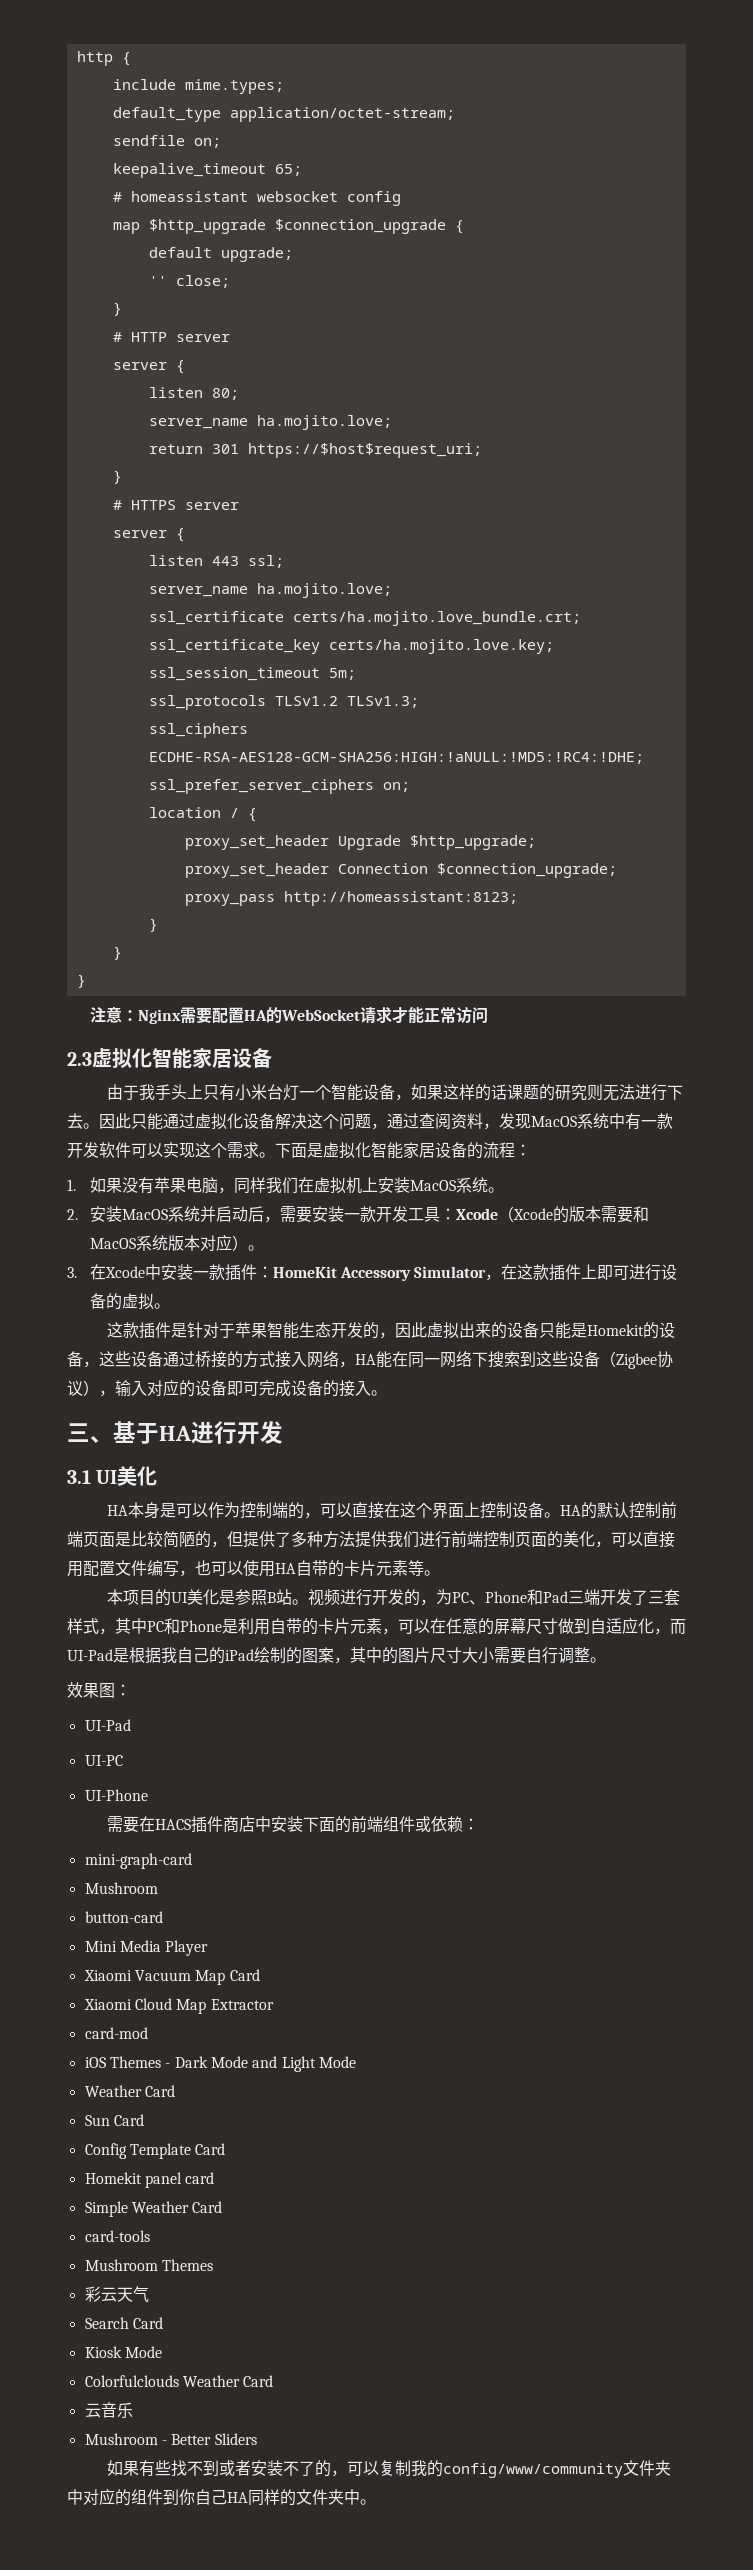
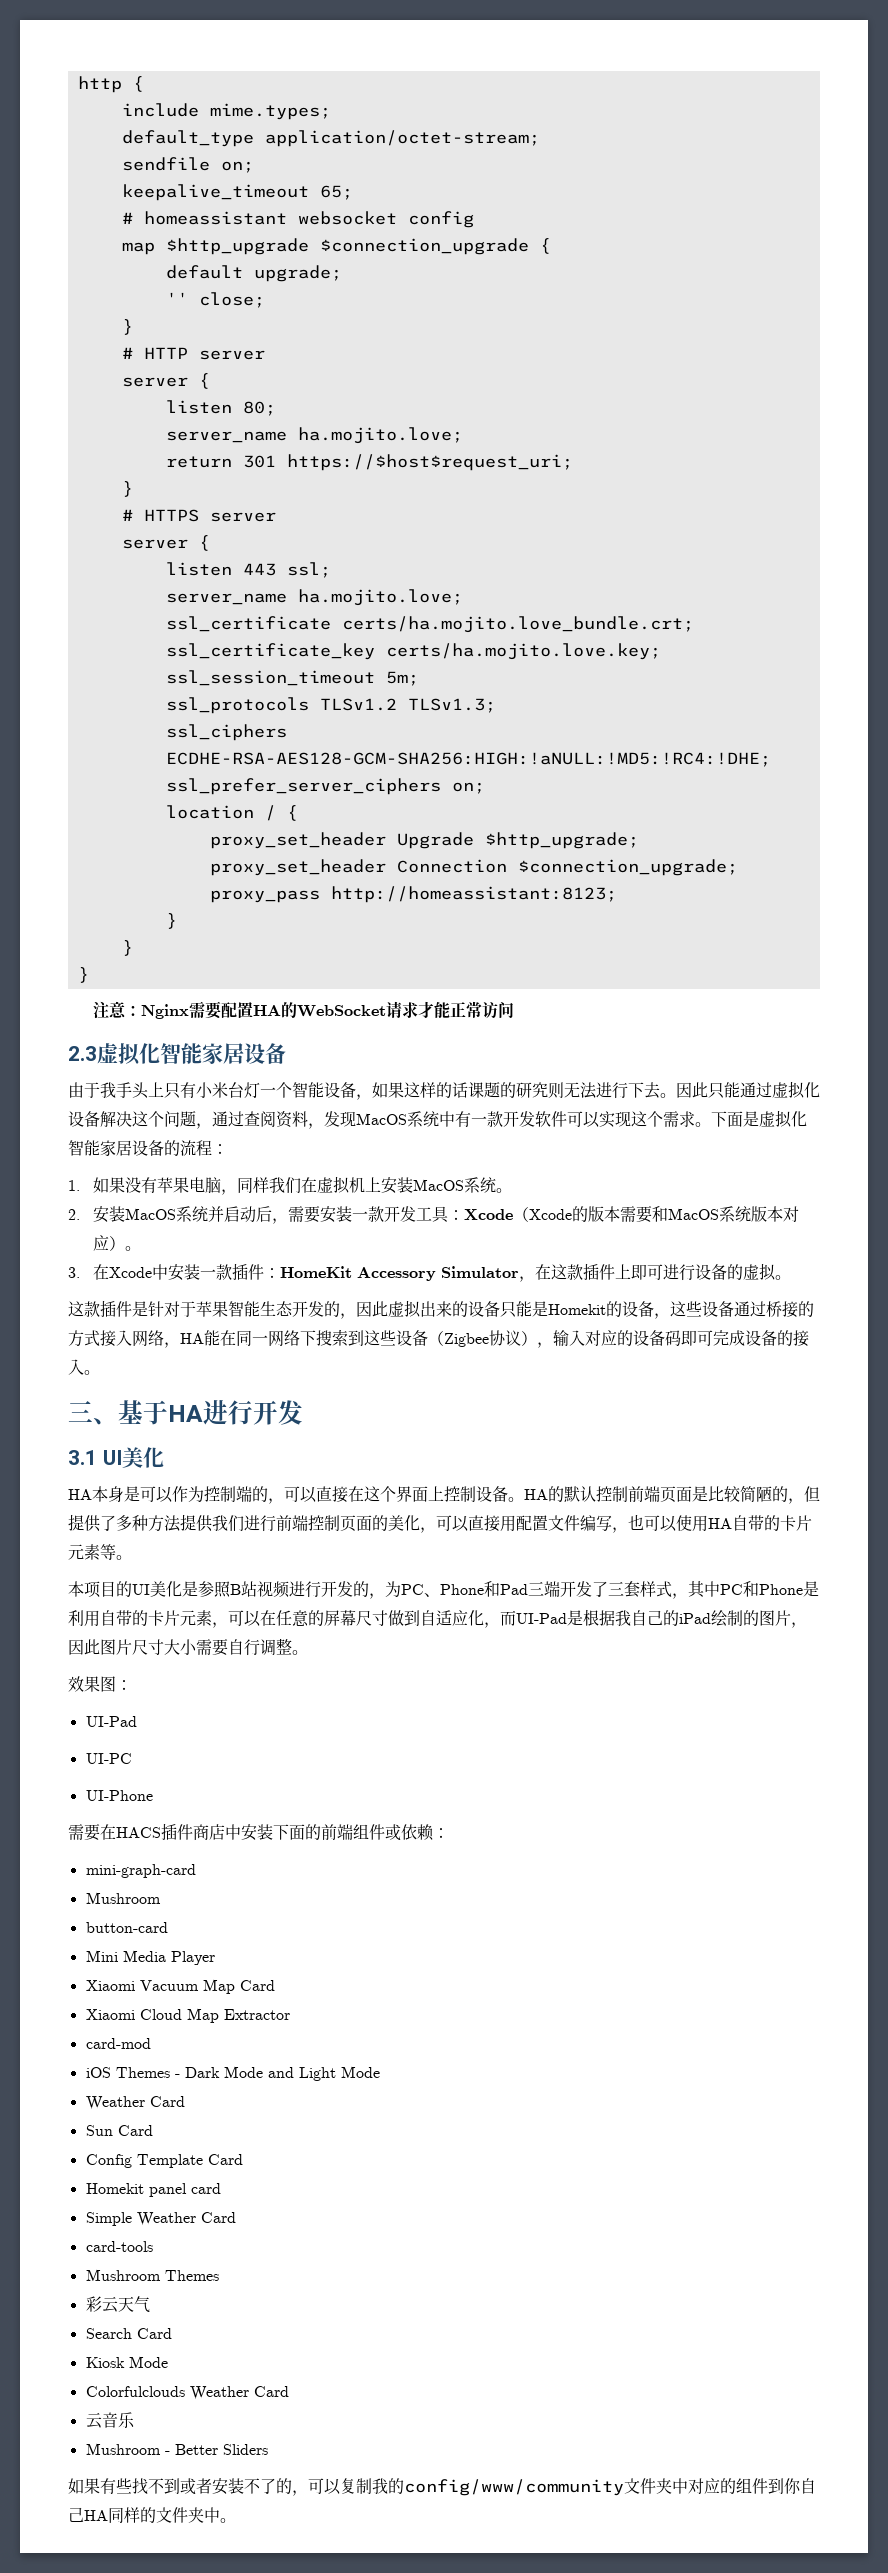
(227, 1388) none -> [665,1330,681,1346] 码
[292,1599,309,1605] 。 -> (257, 1589) none
[318,1647,398,1664] 案，其中的 -> [775,1610,807,1628] [68,1639,100,1655] 片，因此

